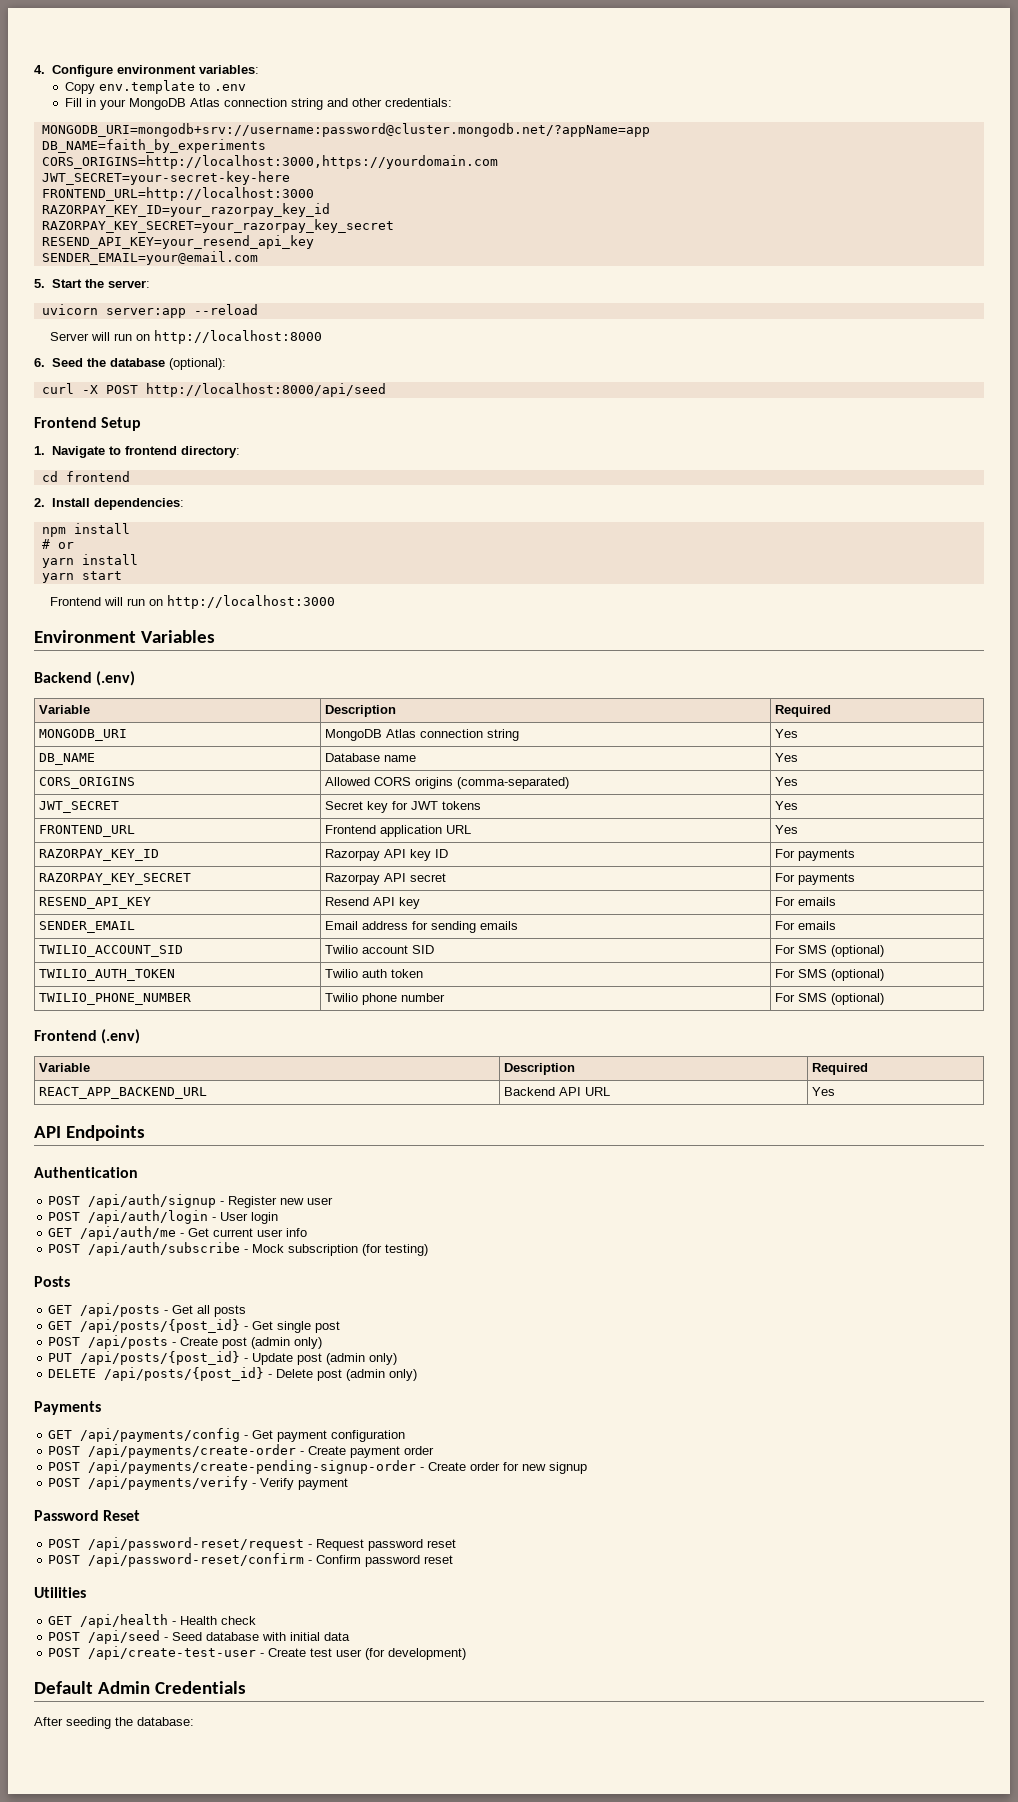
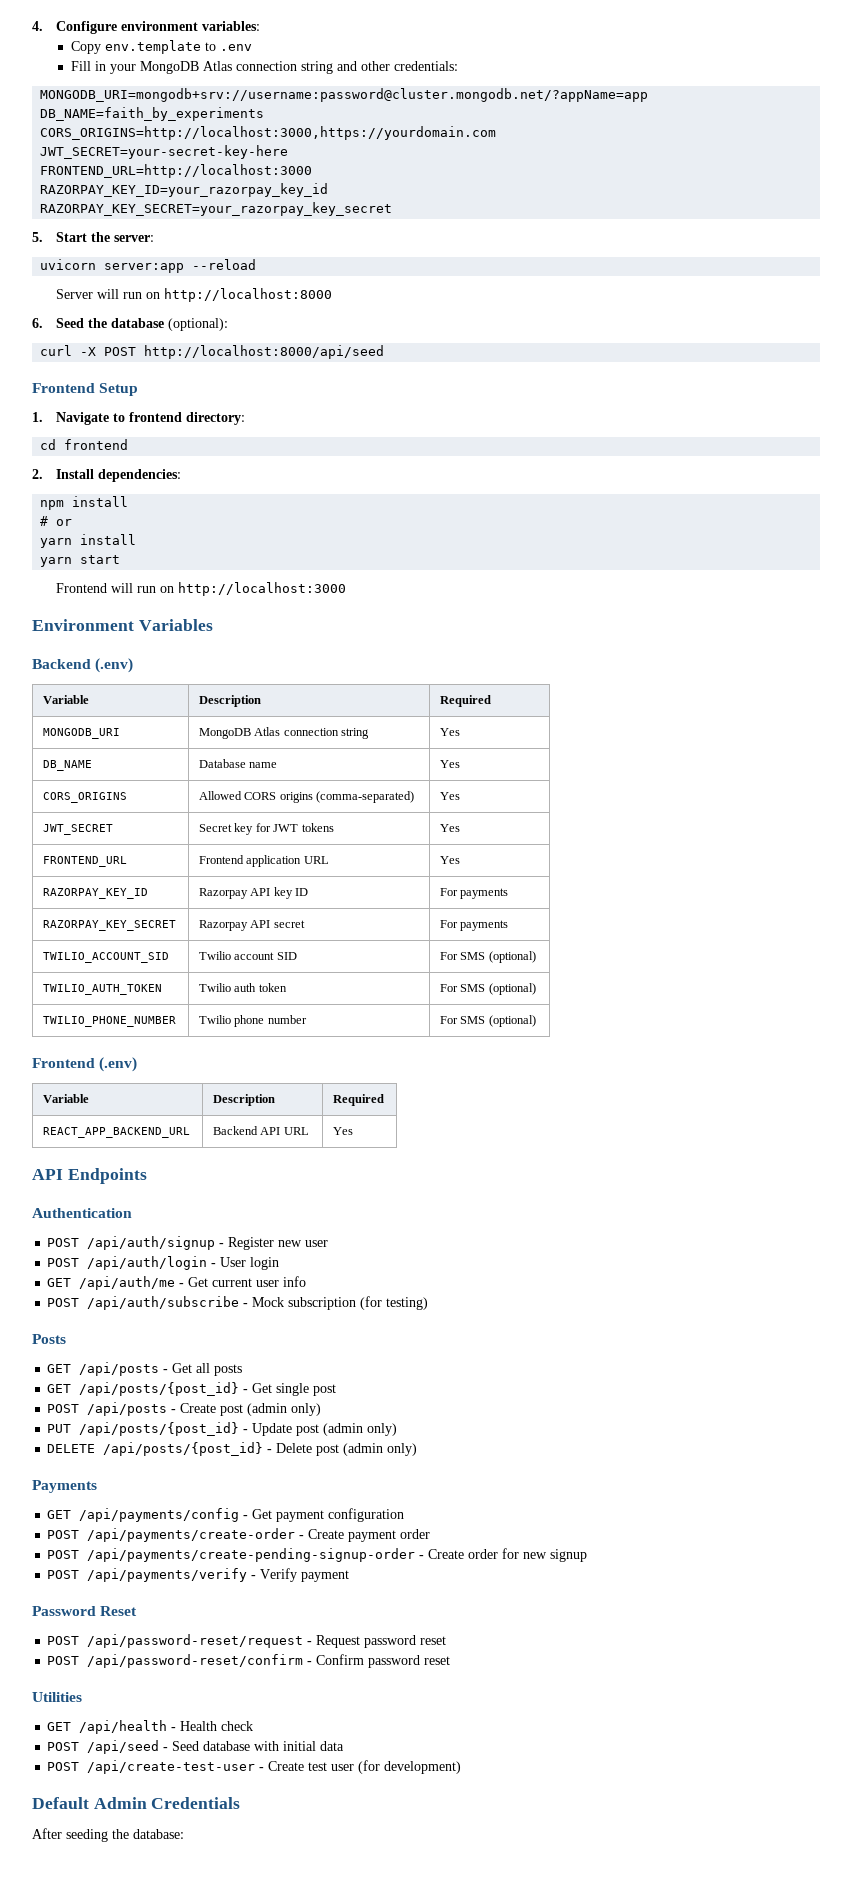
[41,235,314,249] [41,251,258,265] // RESEND_API_KEY=your_resend_api_key // SENDER_EMAIL=your@email.com -> (393, 209) none
[39,897,152,909] [325,897,421,909] [775,897,837,906] [39,921,136,933] [325,921,519,933] [775,921,837,930] // RESEND_API_KEY | Resend API key | For emails // SENDER_EMAIL | Email address for sending emails | For emails -> (509, 925) none

